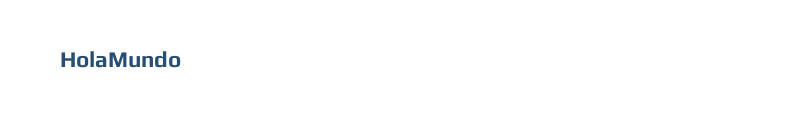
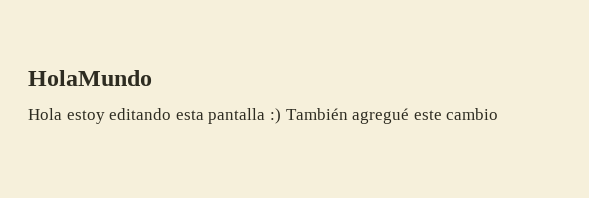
(181, 59) none -> [28,108,499,124] // Hola estoy editando esta pantalla :) También agregué este cambio

